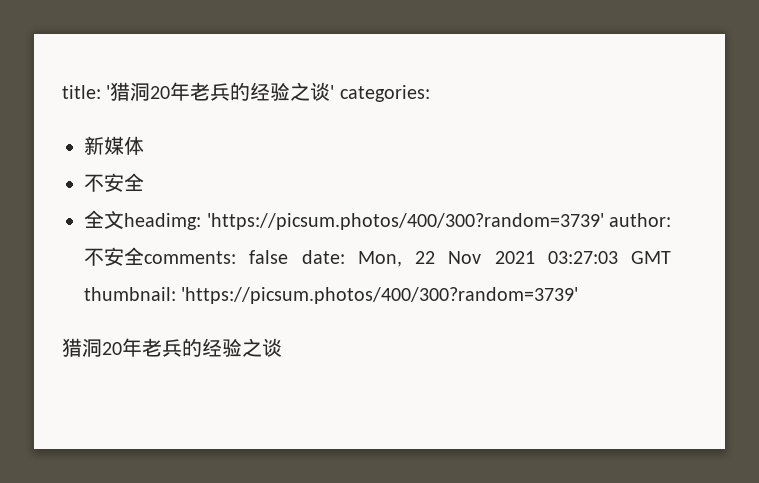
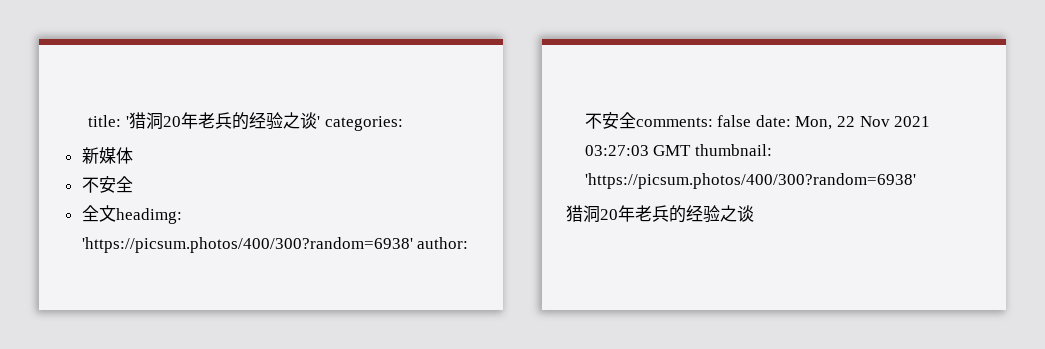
[206,213,604,230] 'https://picsum.photos/400/300?random=3739' -> [81,237,413,253] 'https://picsum.photos/400/300?random=6938'
[181,287,579,304] 'https://picsum.photos/400/300?random=3739' -> [584,173,916,189] 'https://picsum.photos/400/300?random=6938'

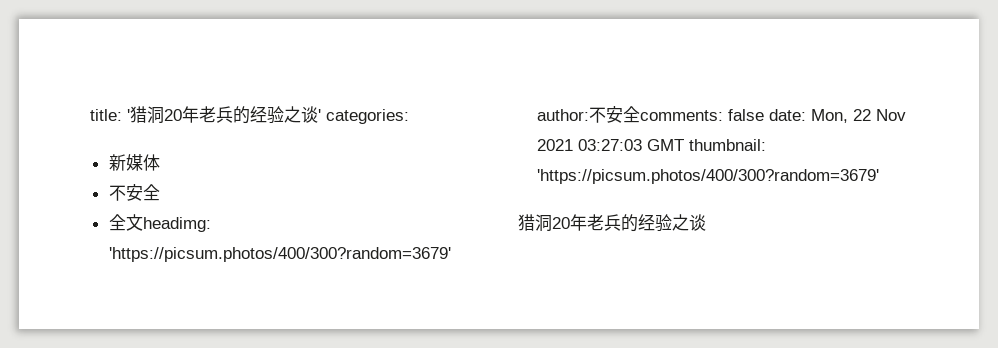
[81,237,413,253] 'https://picsum.photos/400/300?random=6938' -> [108,247,451,262] 'https://picsum.photos/400/300?random=3679'
[584,173,916,189] 'https://picsum.photos/400/300?random=6938' -> [536,169,879,184] 'https://picsum.photos/400/300?random=3679'

